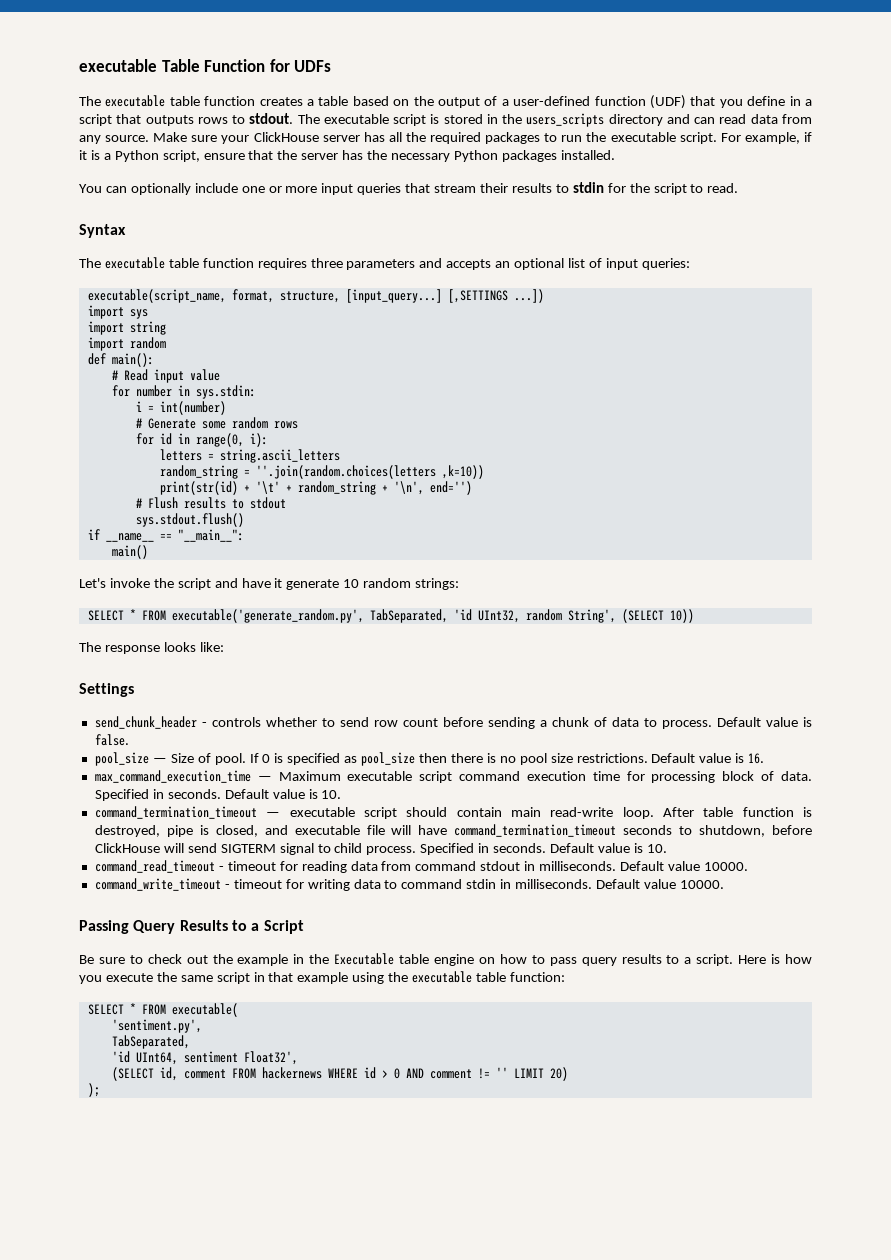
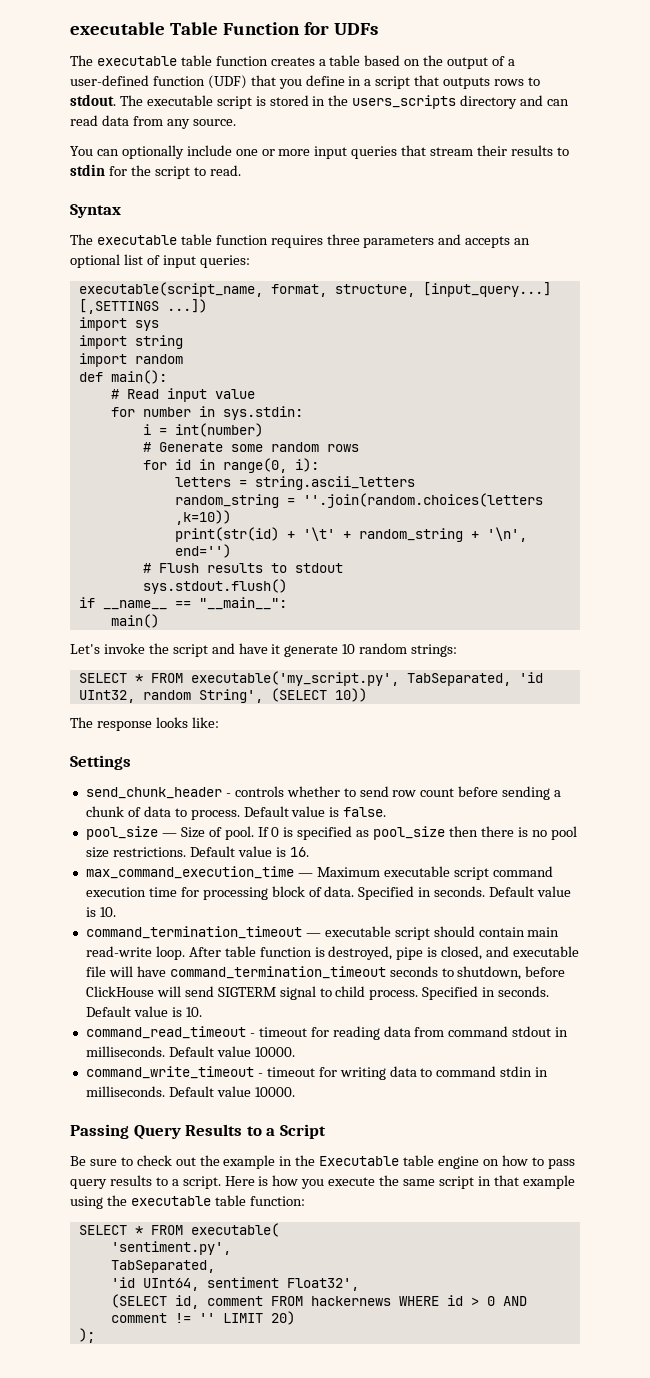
[153,132,812,144] [79,150,615,162] Make sure your ClickHouse server has all the required packages to run the executable script. For example, if it is a Python script, ensure that the server has the necessary Python packages installed. -> (236, 122) none
[171,609,364,623] executable('generate_random.py', -> [190,671,399,686] executable('my_script.py',

